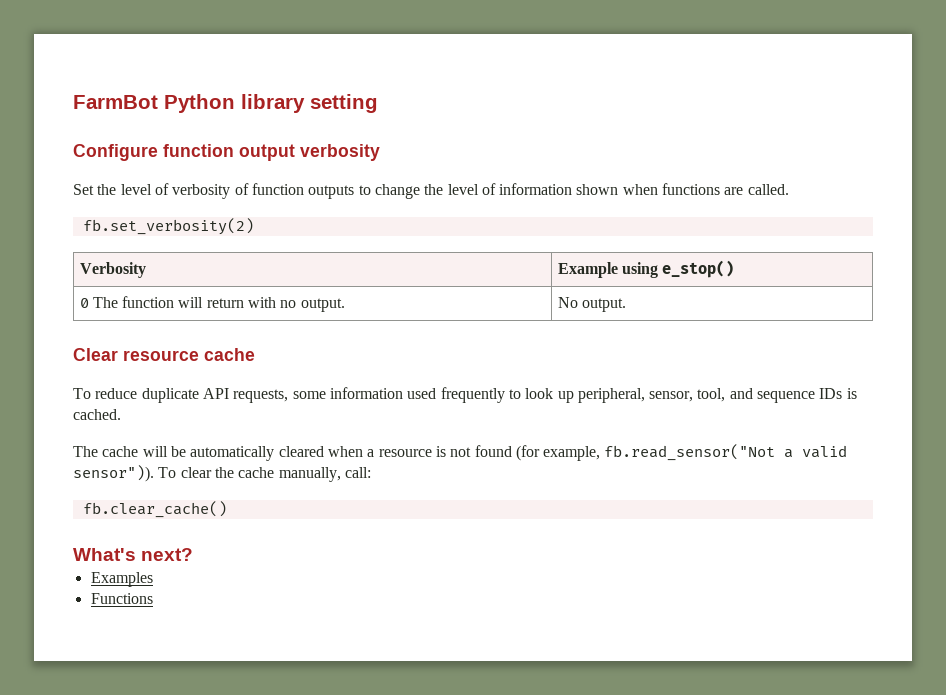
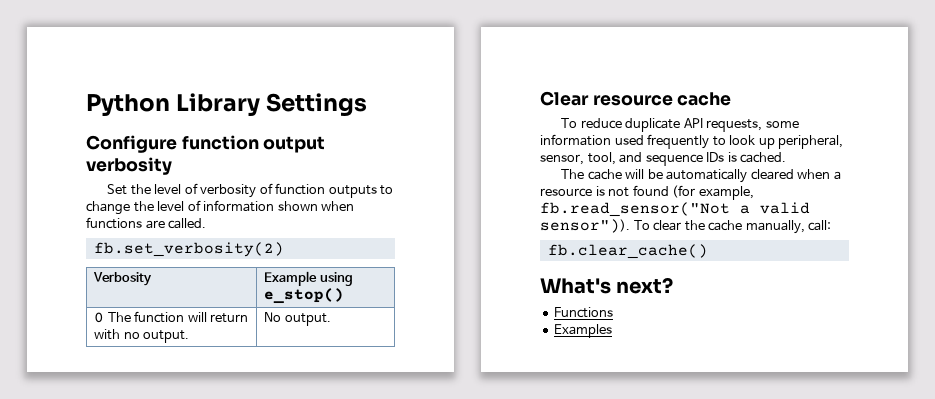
[73,94,378,113] FarmBot Python library setting -> [86,93,368,117] Python Library Settings
(194, 554) none -> [554,307,614,318] // Functions
[90,593,153,604] // Functions -> (613, 331) none

